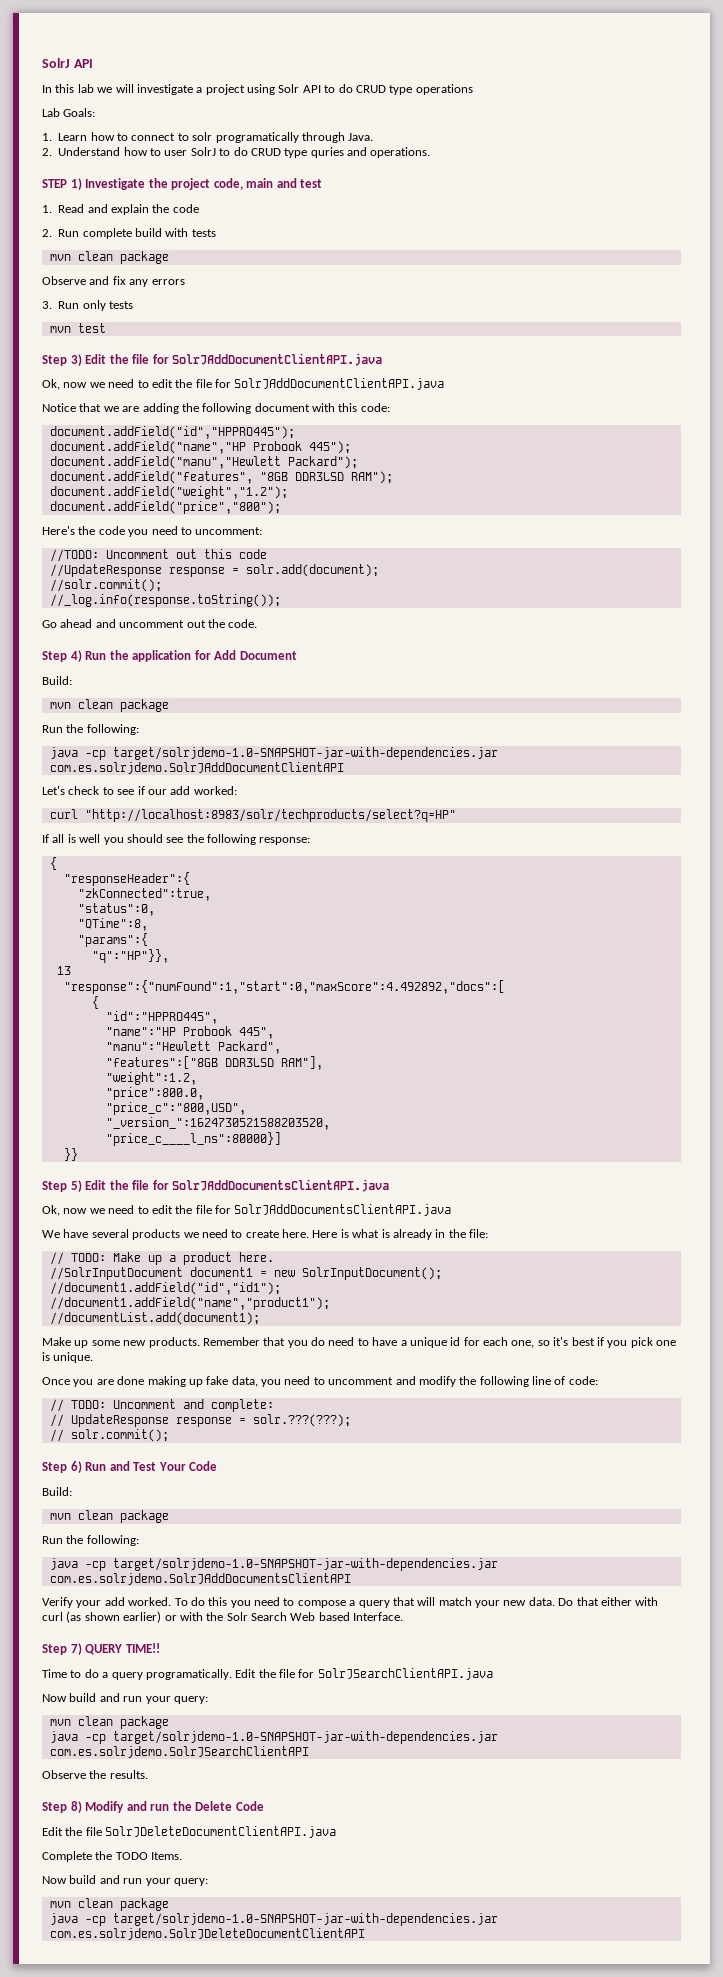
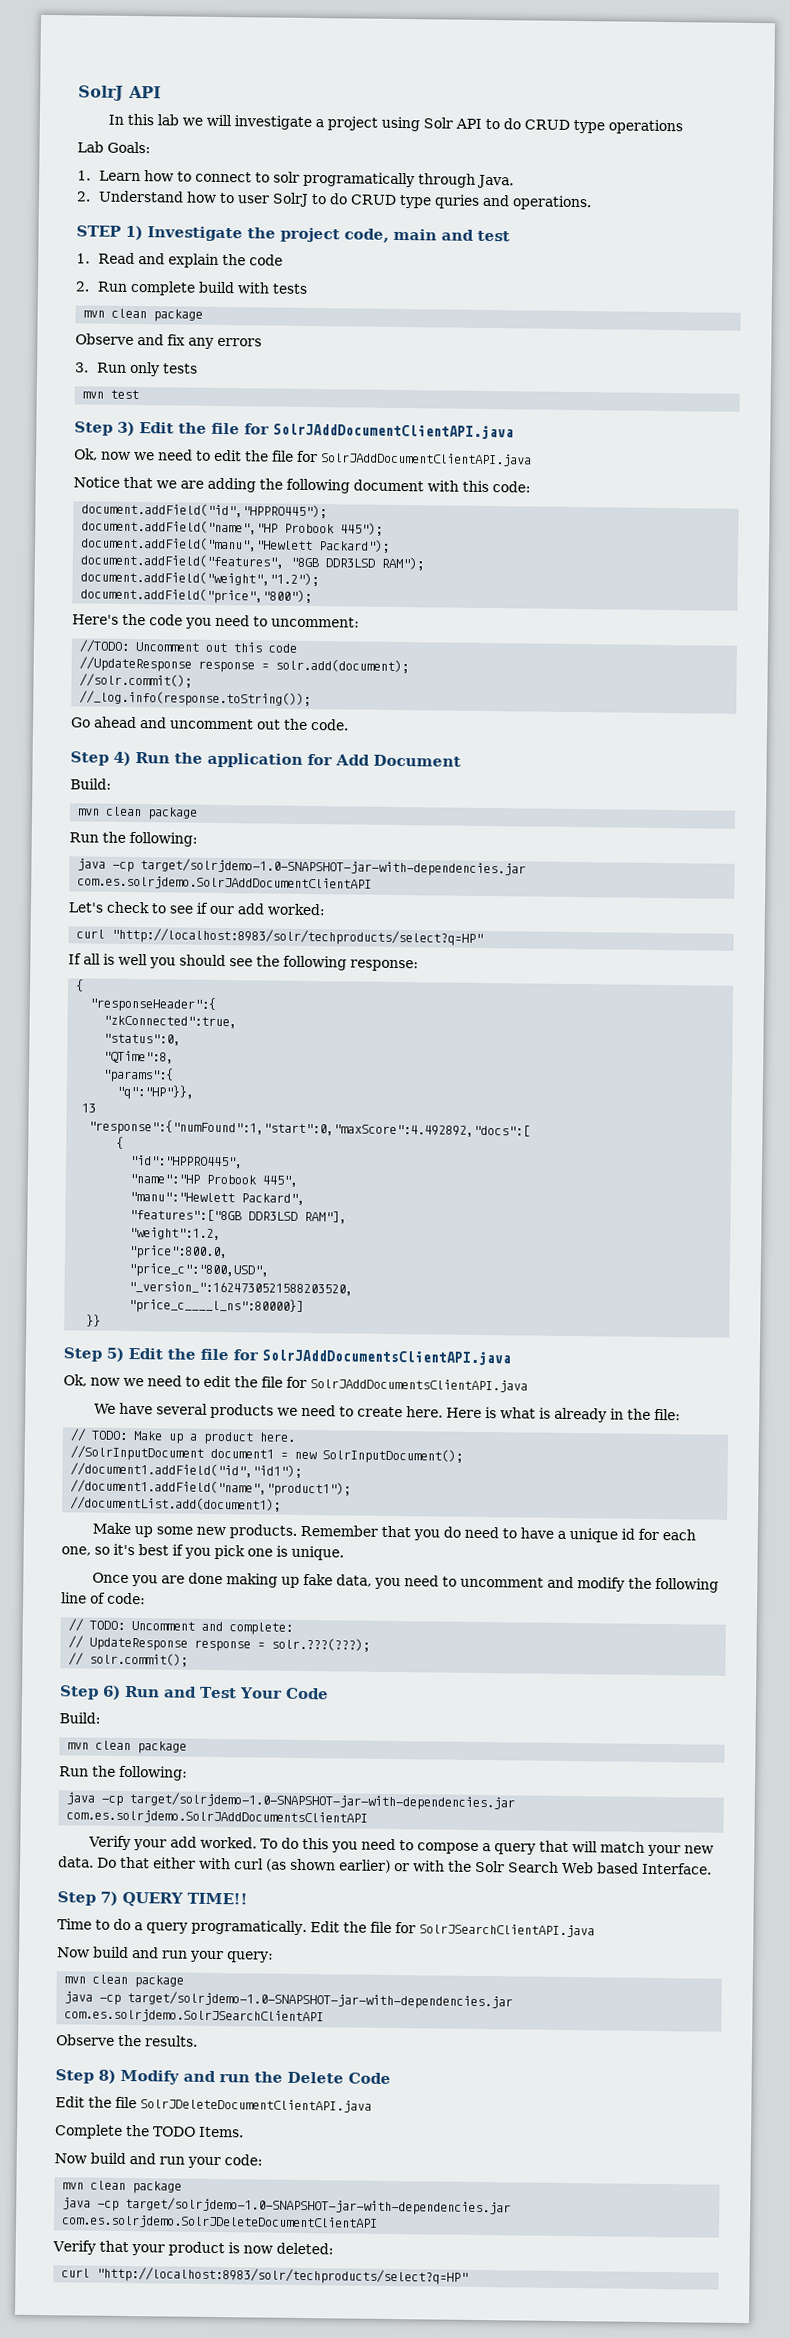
[173,1878,208,1886] query: -> [224,2154,263,2166] code:
(365, 1934) none -> [52,2240,334,2257] [61,2266,469,2285] // Verify that your product is now deleted: // curl "http://localhost:8983/solr/techproducts/select?q=HP"

